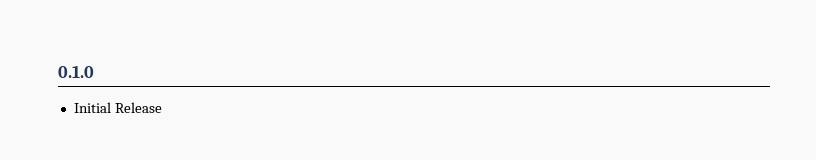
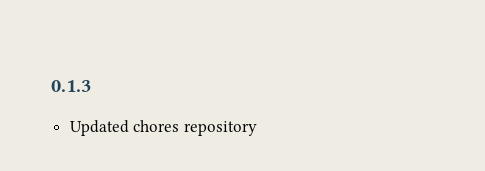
[58,65,94,78] [73,102,162,113] 0.1.0 // Initial Release -> [51,80,91,92] [69,120,257,136] 0.1.3 // Updated chores repository

